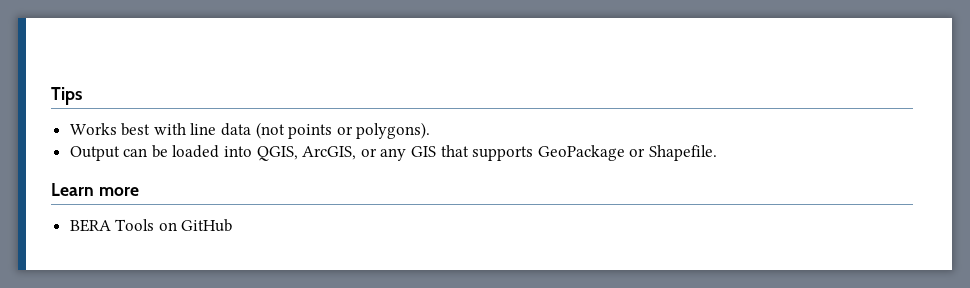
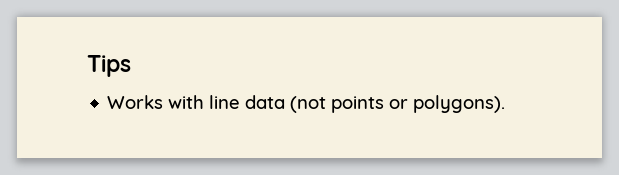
[121,123,151,136] best -> (164, 102) none
[69,145,717,161] [51,183,139,196] [69,219,233,232] // Output can be loaded into QGIS, ArcGIS, or any GIS that supports GeoPackage or Shapefile. // Learn more // BERA Tools on GitHub -> (506, 104) none

